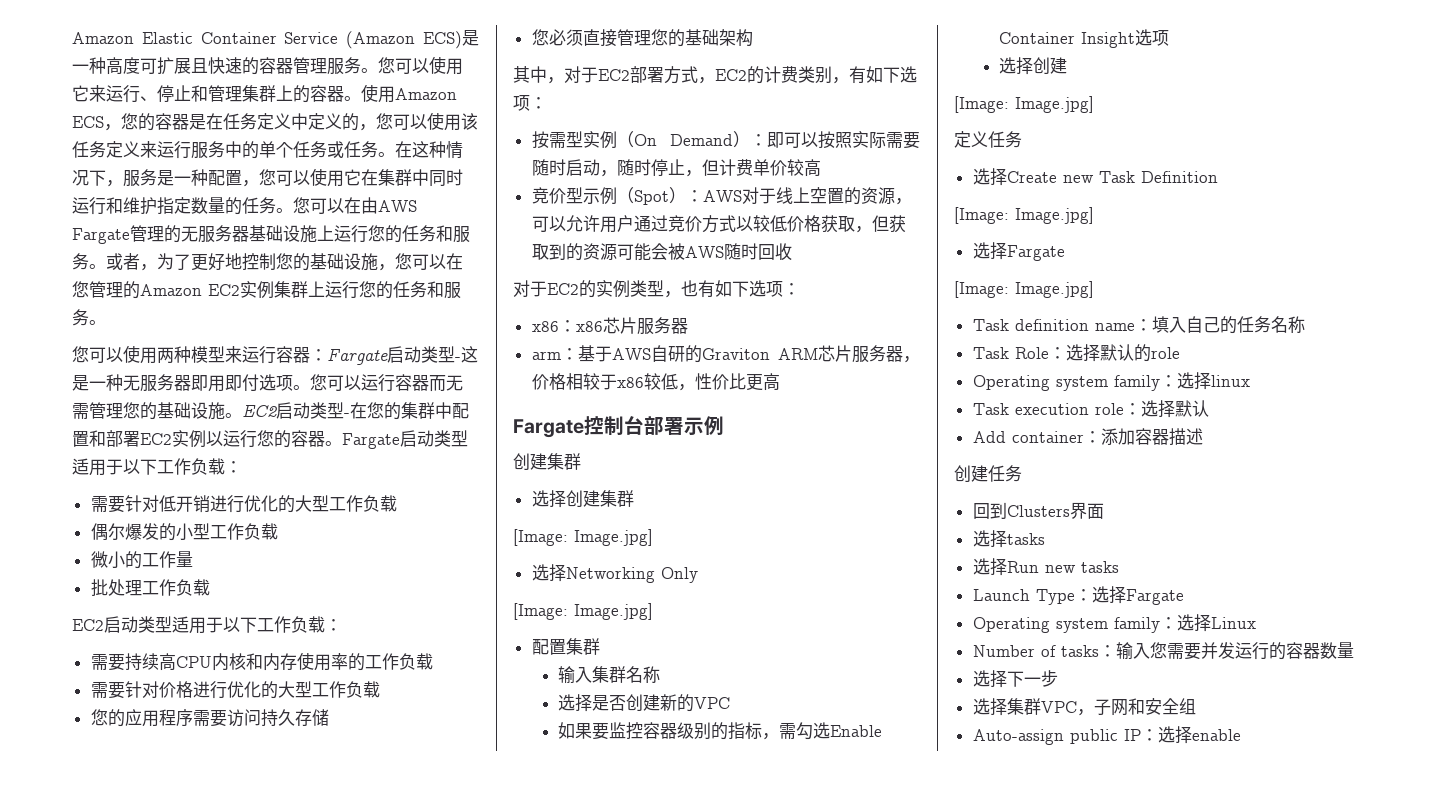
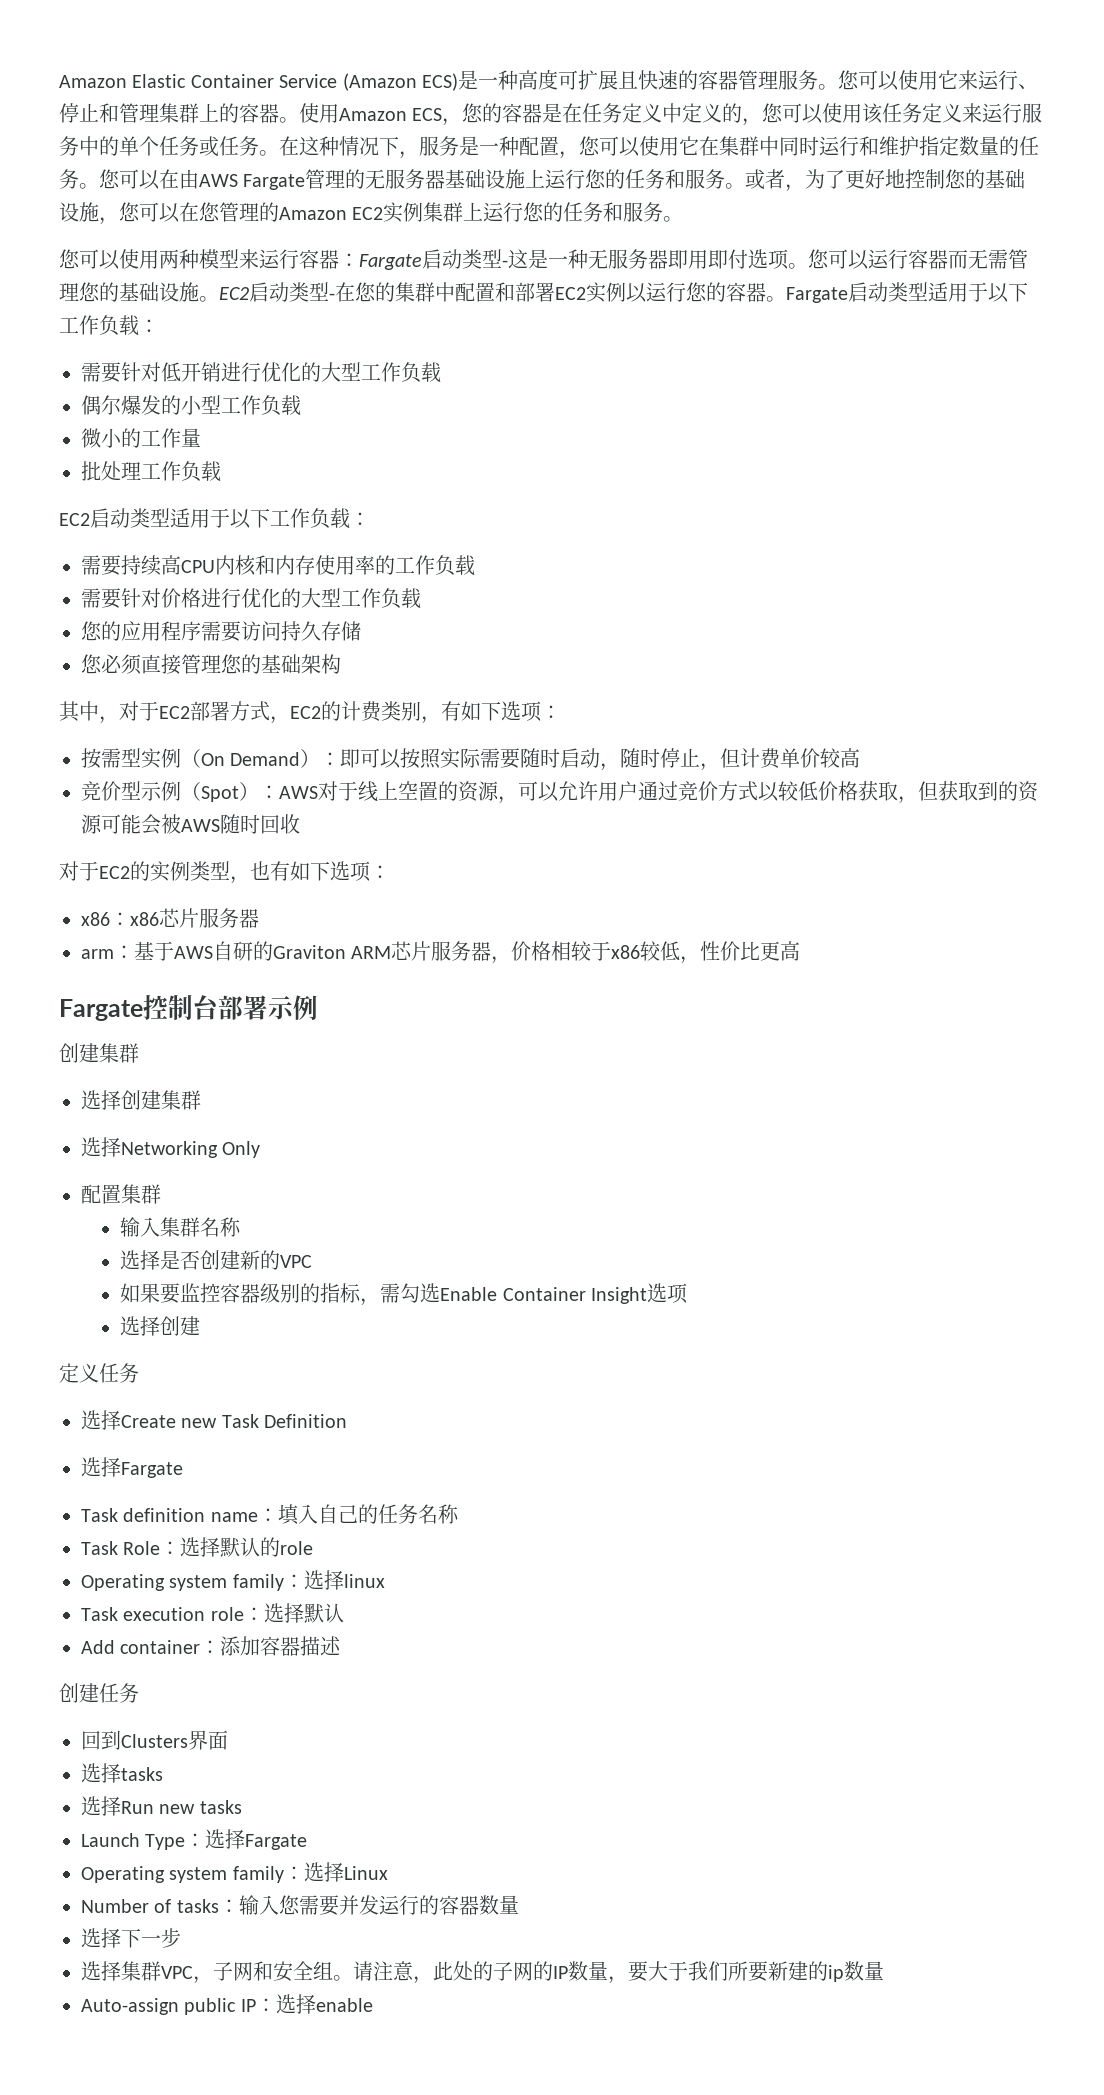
[513,529,653,546] // [Image: Image.jpg] -> (201, 1100) none
[513,603,653,620] // [Image: Image.jpg] -> (261, 1149) none
[954,96,1094,113] // [Image: Image.jpg] -> (201, 1326) none
[954,207,1094,224] [972,242,1065,261] [954,281,1094,298] // [Image: Image.jpg] // 选择Fargate // [Image: Image.jpg] -> [81,1457,183,1478] // 选择Fargate
(1196, 706) none -> [333,1961,884,1984] 。请注意，此处的子网的IP数量，要大于我们所要新建的ip数量

